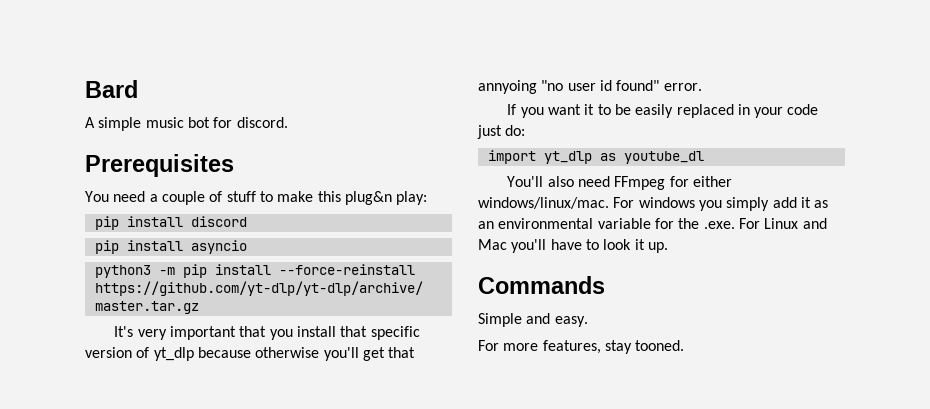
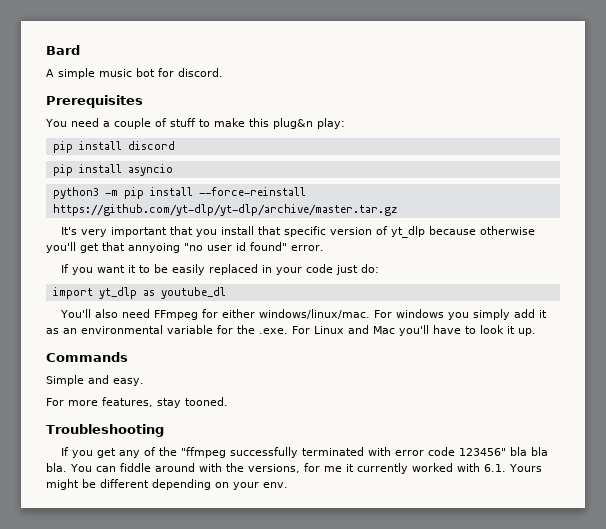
(685, 345) none -> [46,424,164,437] [60,447,548,458] [46,463,542,474] [46,479,288,490] // Troubleshooting // If you get any of the "ffmpeg successfully terminated with error code 123456" bla bla bla. You can fiddle around with the versions, for me it currently worked with 6.1. Yours might be different depending on your env.

